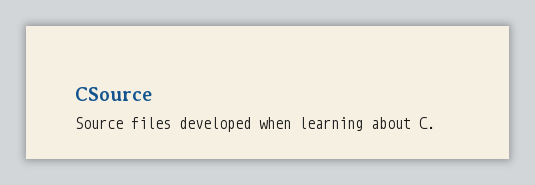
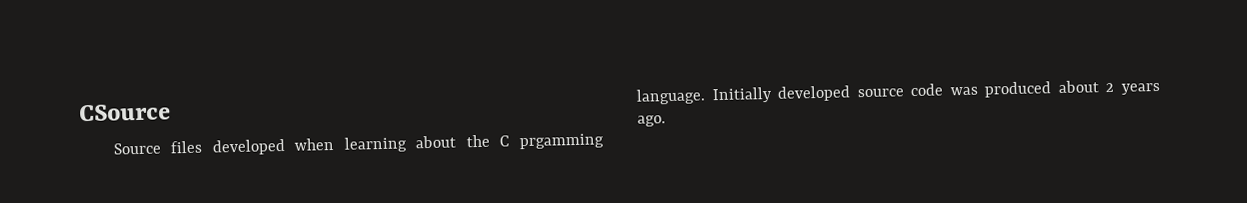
[419,117,435,129] C. -> [465,133,604,150] [636,80,1160,105] [637,115,666,127] the C prgamming language. Initially developed source code was produced about 2 years ago.

